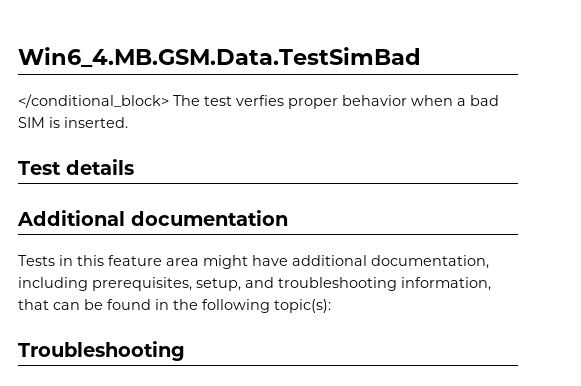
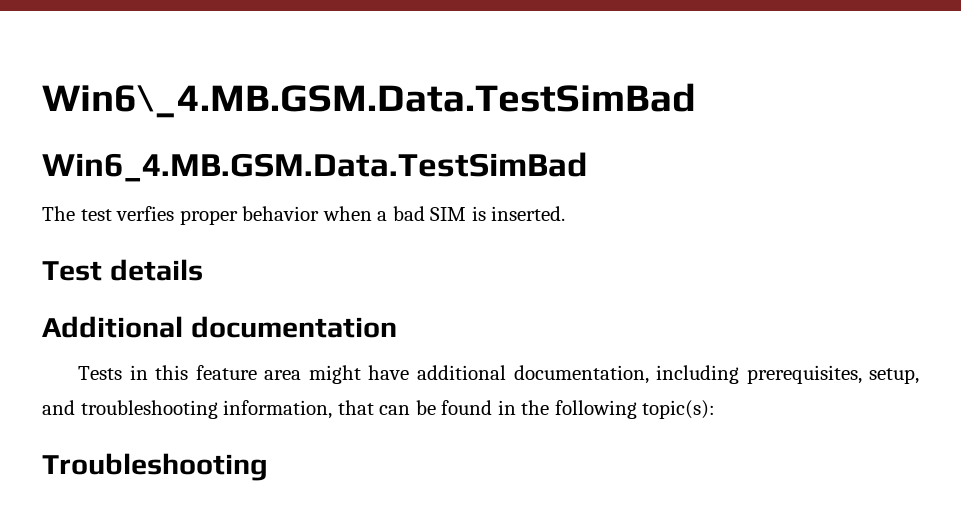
(18, 57) none -> [42,83,696,118] Win6\_4.MB.GSM.Data.TestSimBad //
[18,94,169,108] </conditional_block> -> (587, 167) none

